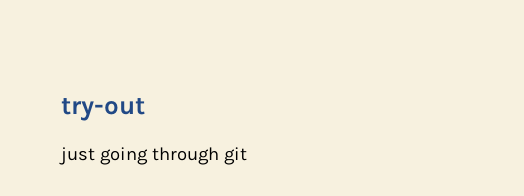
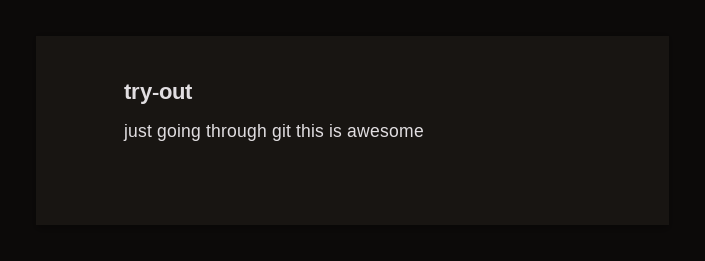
(247, 156) none -> [296,124,424,137] this is awesome

